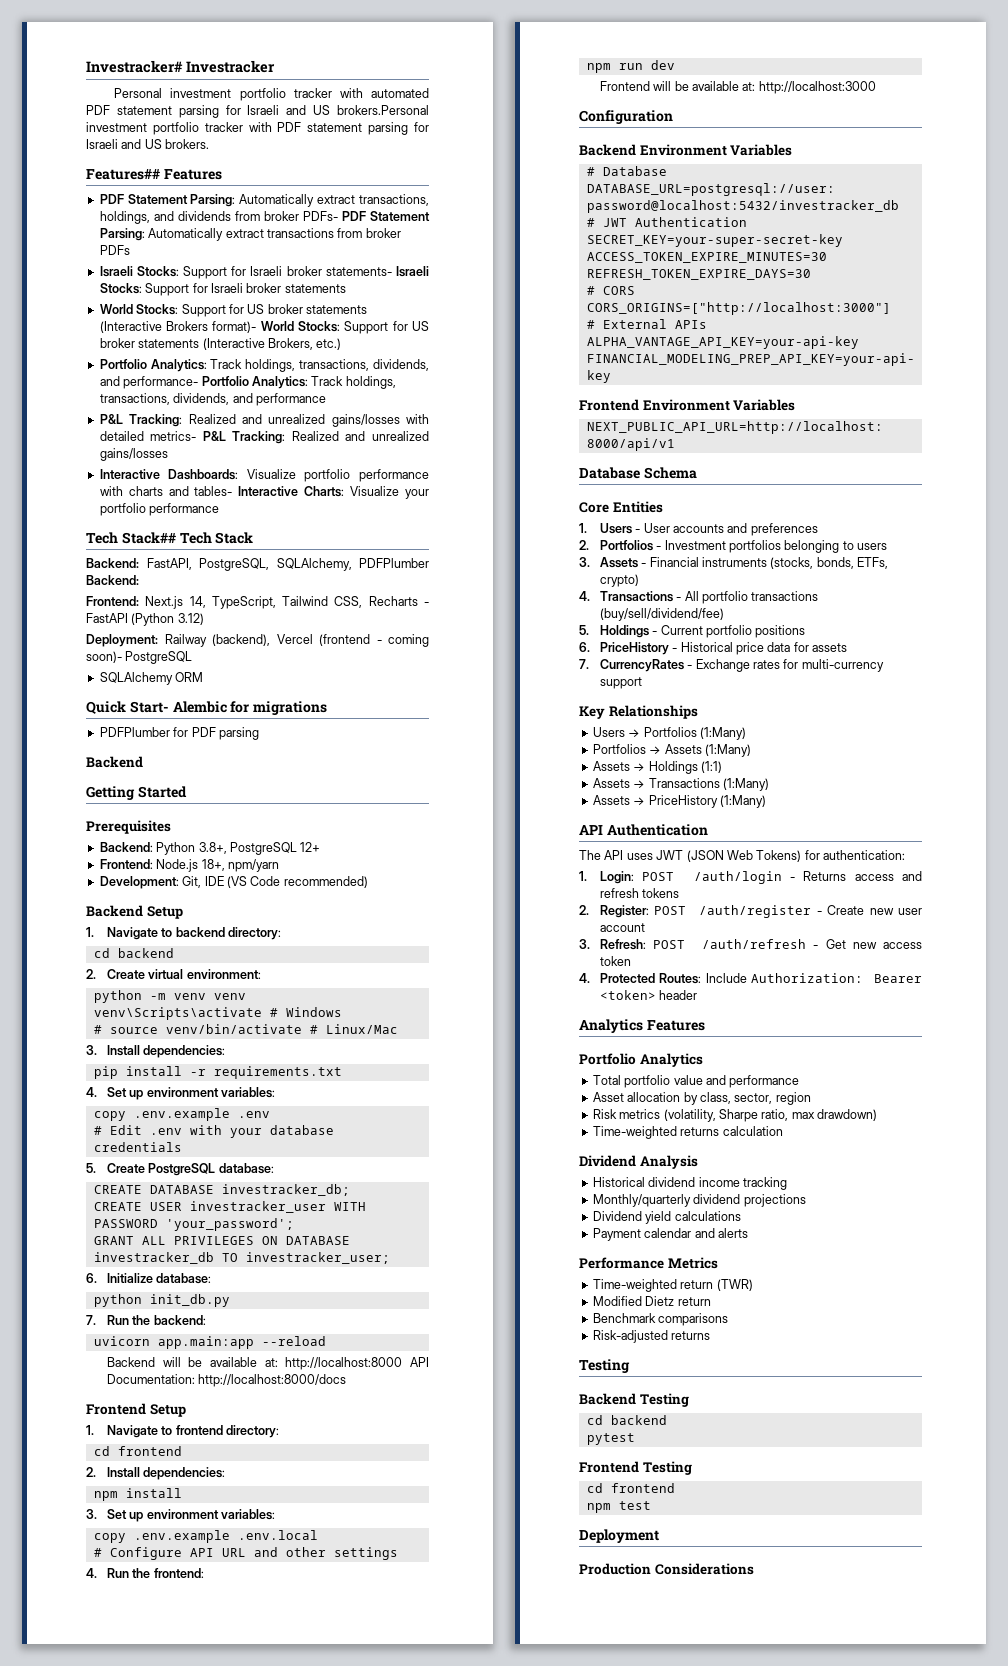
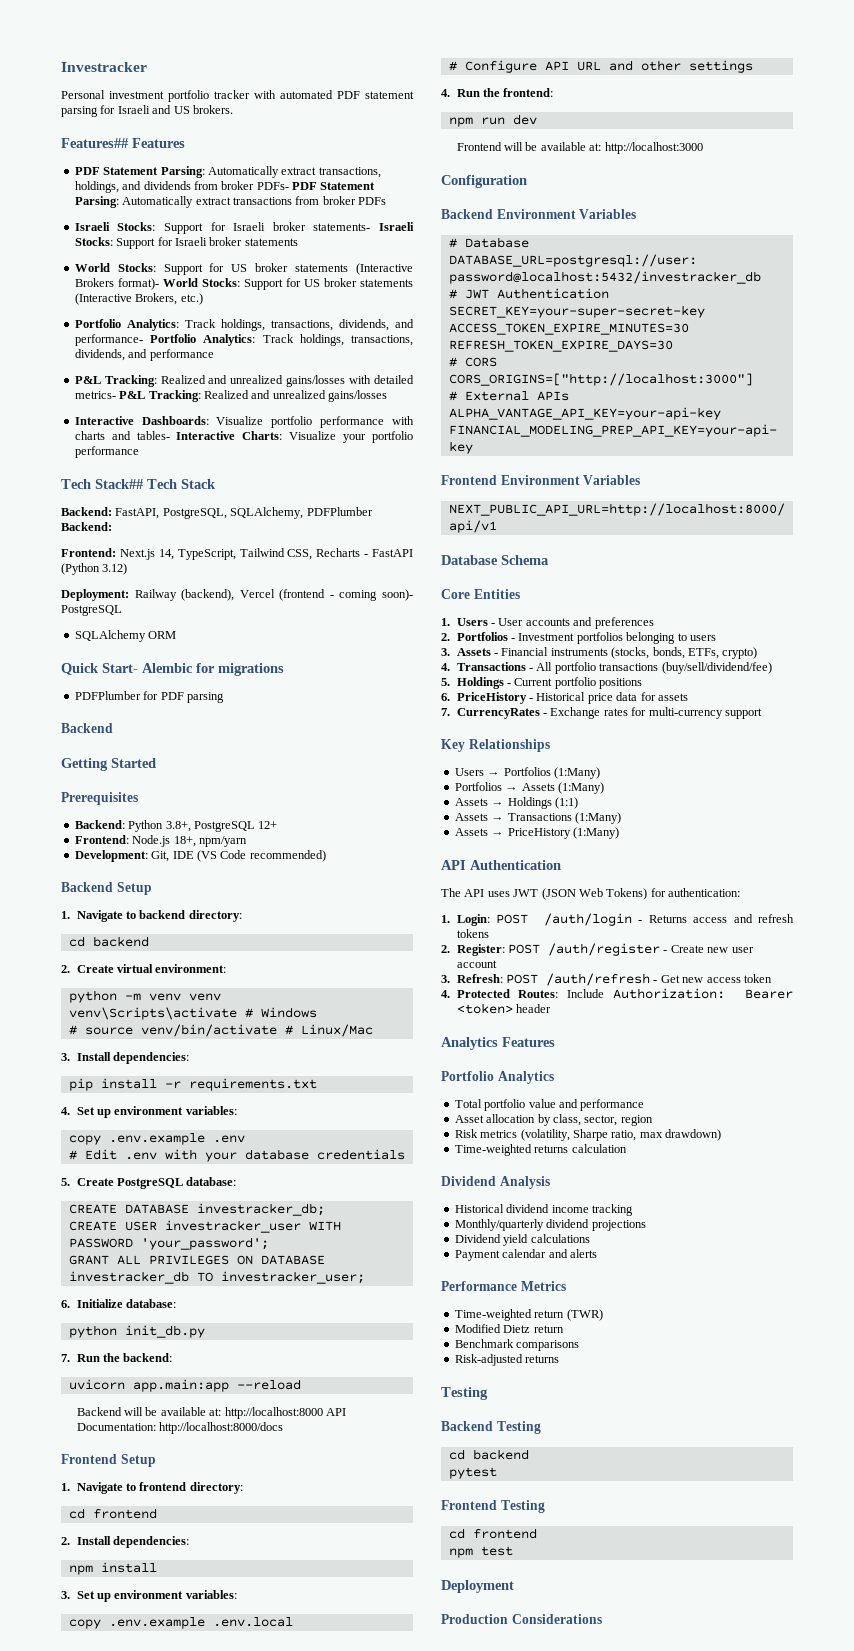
[86,60,183,73] Investracker# -> (61, 67) none
[337,105,429,115] [86,122,429,135] [86,139,162,149] brokers.Personal investment portfolio tracker with PDF statement parsing for Israeli and US -> (190, 110) none

